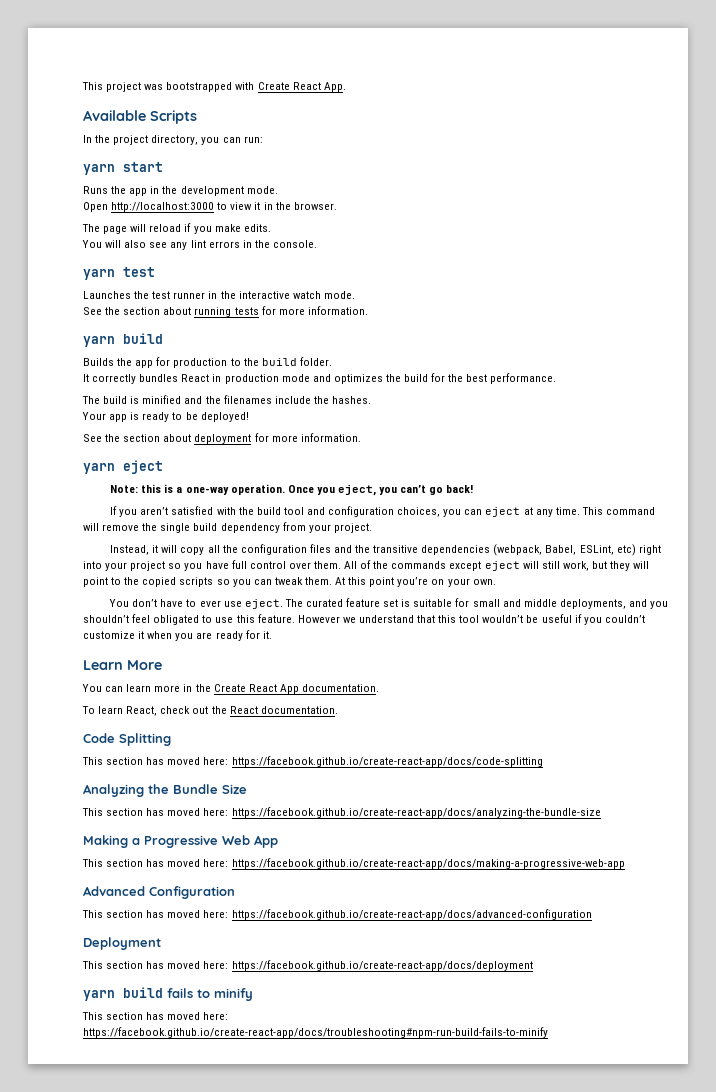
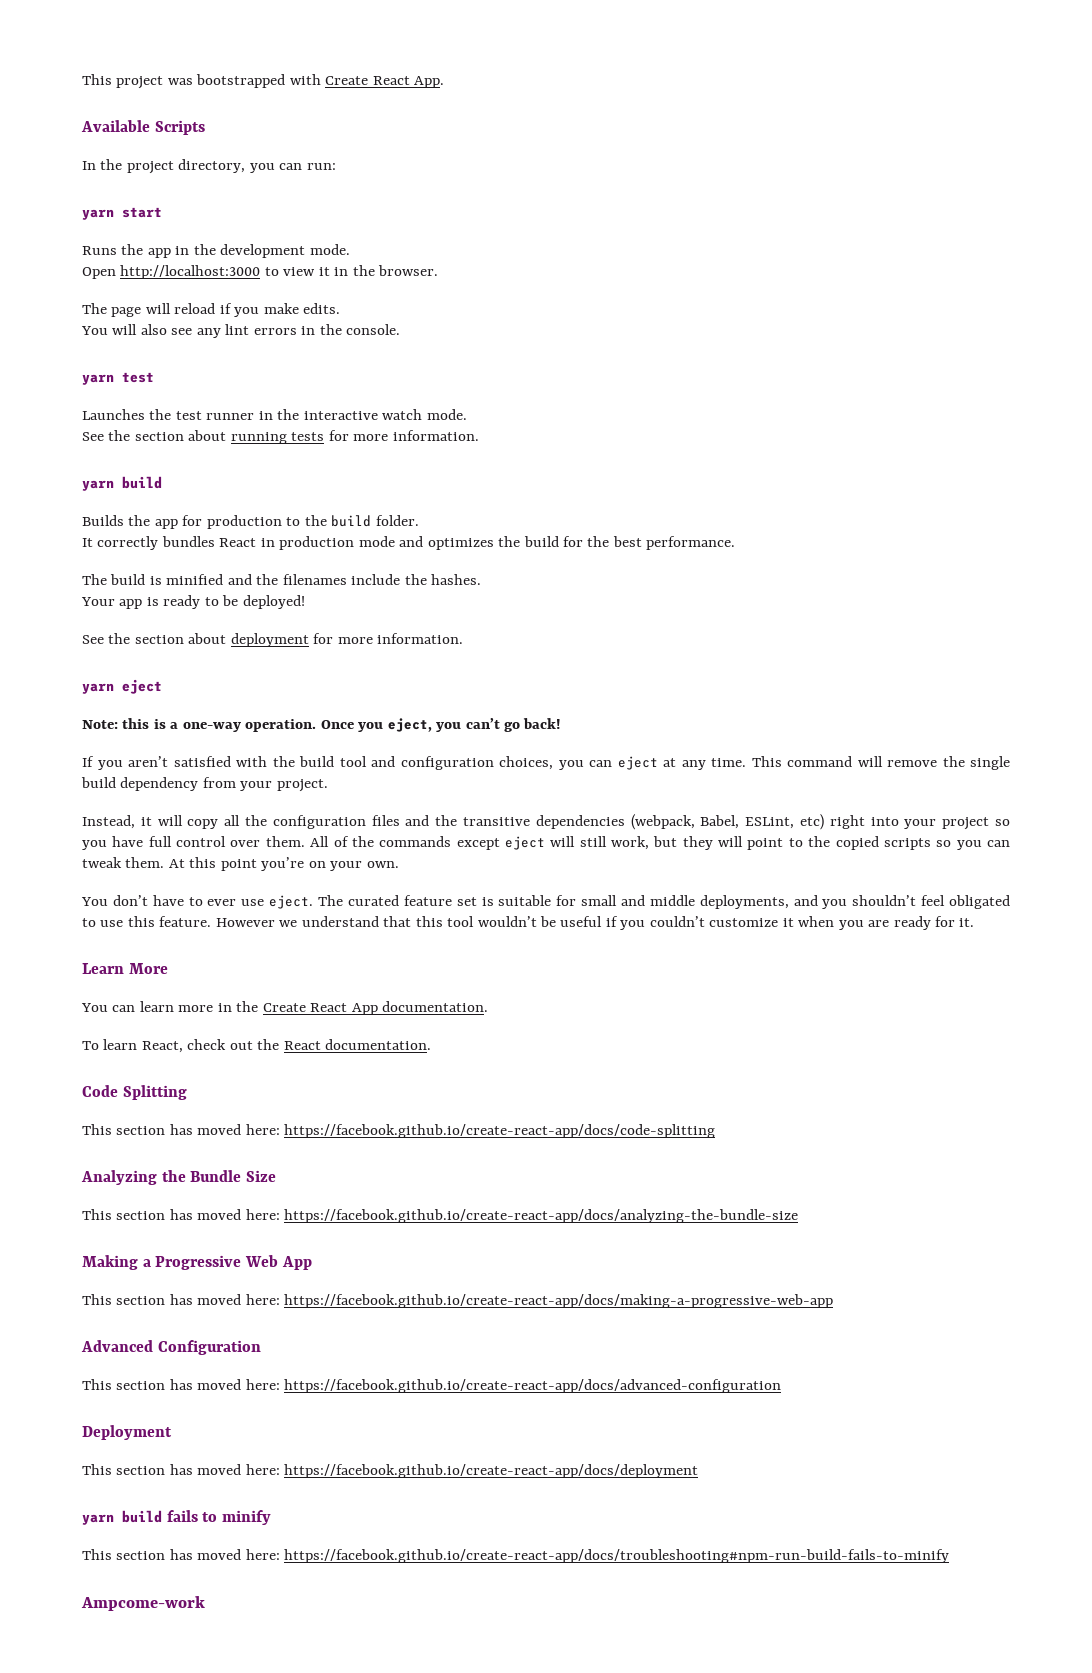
(548, 1032) none -> [81,1596,205,1611] // Ampcome-work

